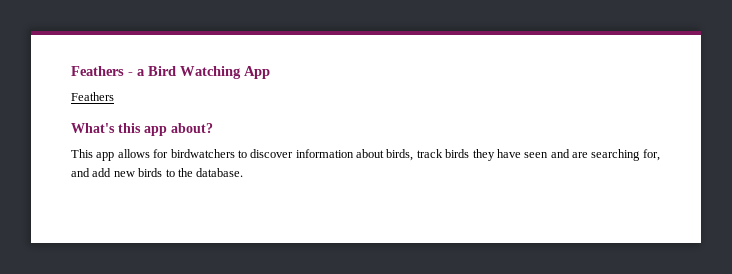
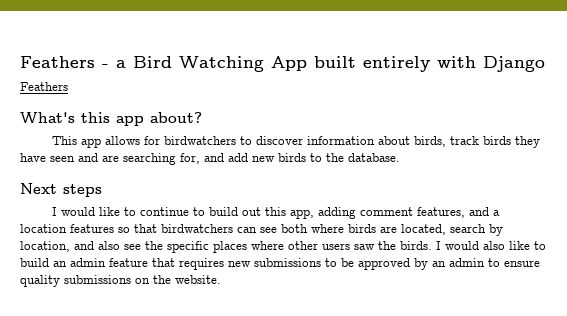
(270, 72) none -> [314,56,545,72] built entirely with Django
(244, 172) none -> [20,183,102,197] [52,207,501,219] [20,224,503,236] [20,241,546,253] [20,258,540,270] [20,275,221,287] // Next steps // I would like to continue to build out this app, adding comment features, and a location features so that birdwatchers can see both where birds are located, search by location, and also see the specific places where other users saw the birds. I would also like to build an admin feature that requires new submissions to be approved by an admin to ensure quality submissions on the website.

